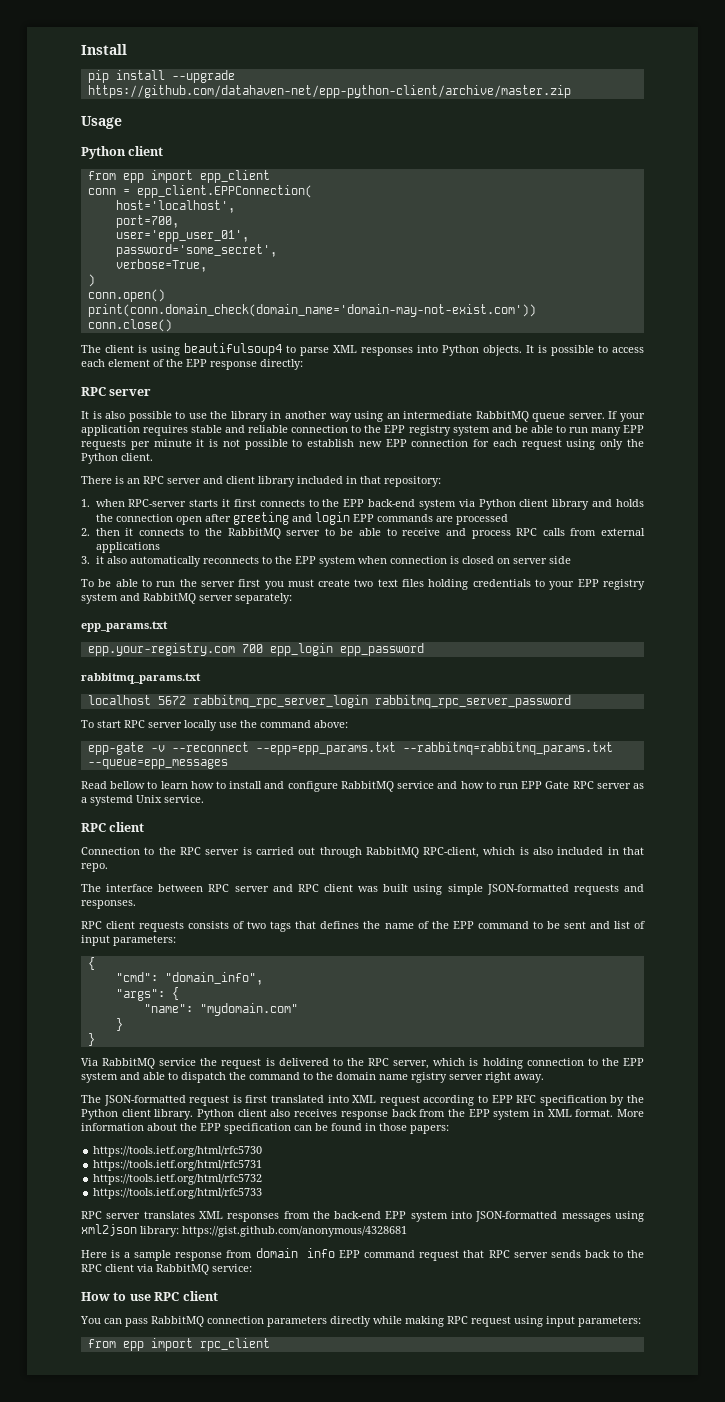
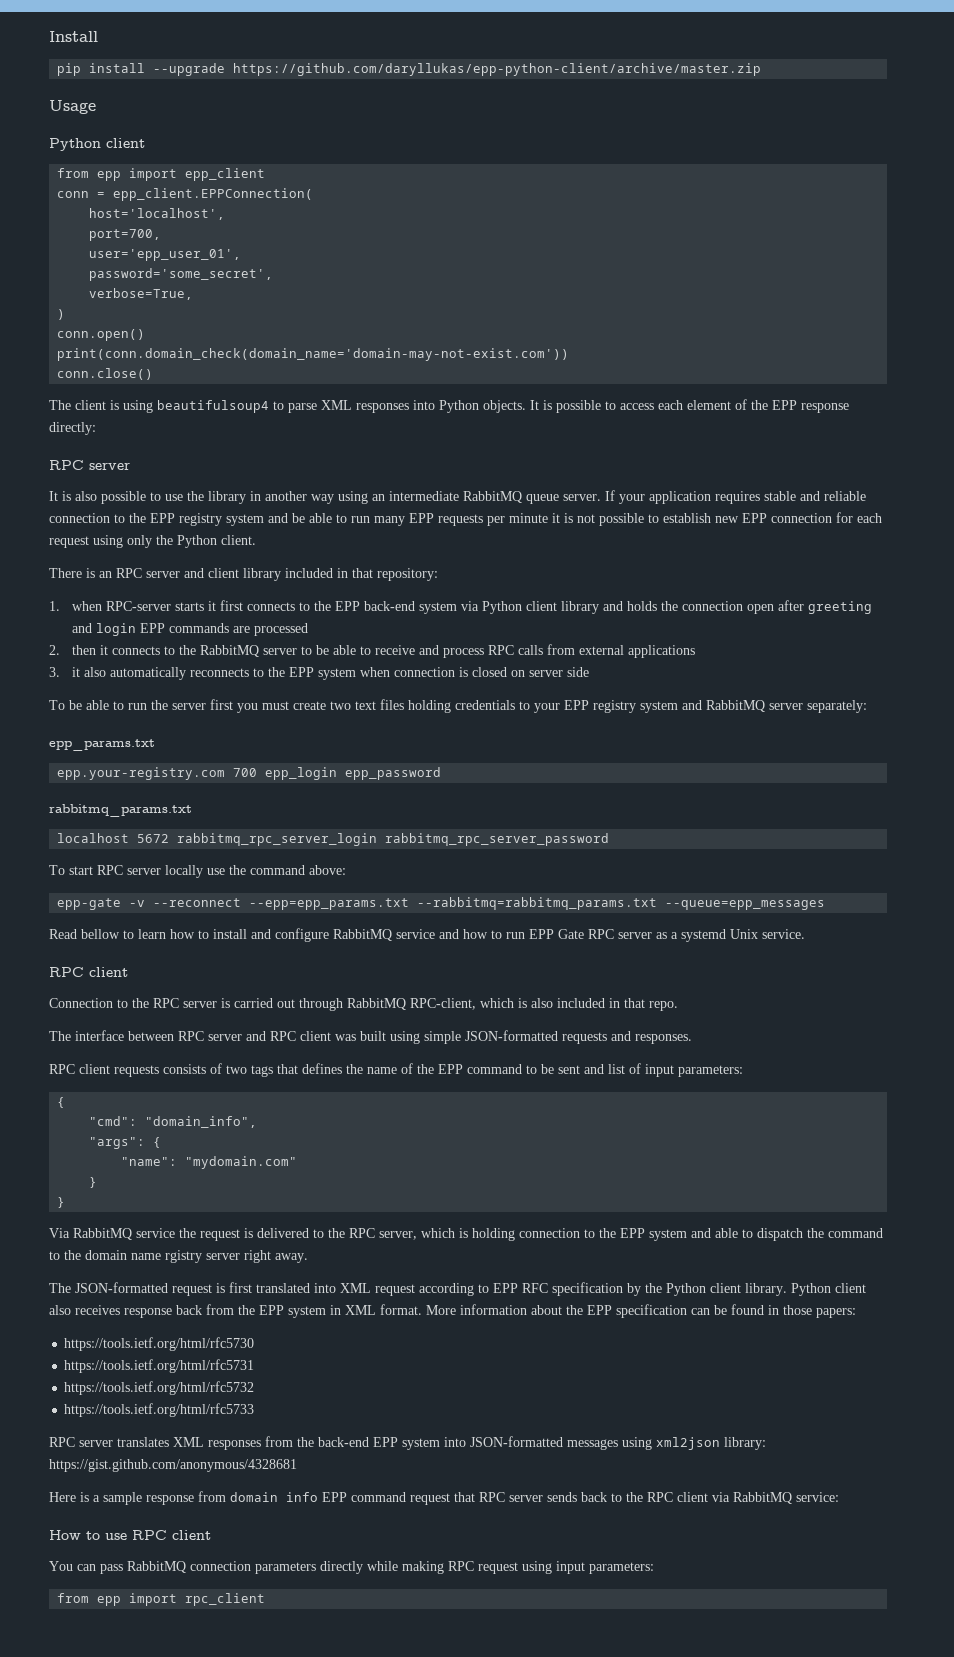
[87,85,571,98] https://github.com/datahaven-net/epp-python-client/archive/master.zip -> [233,63,762,76] https://github.com/daryllukas/epp-python-client/archive/master.zip

